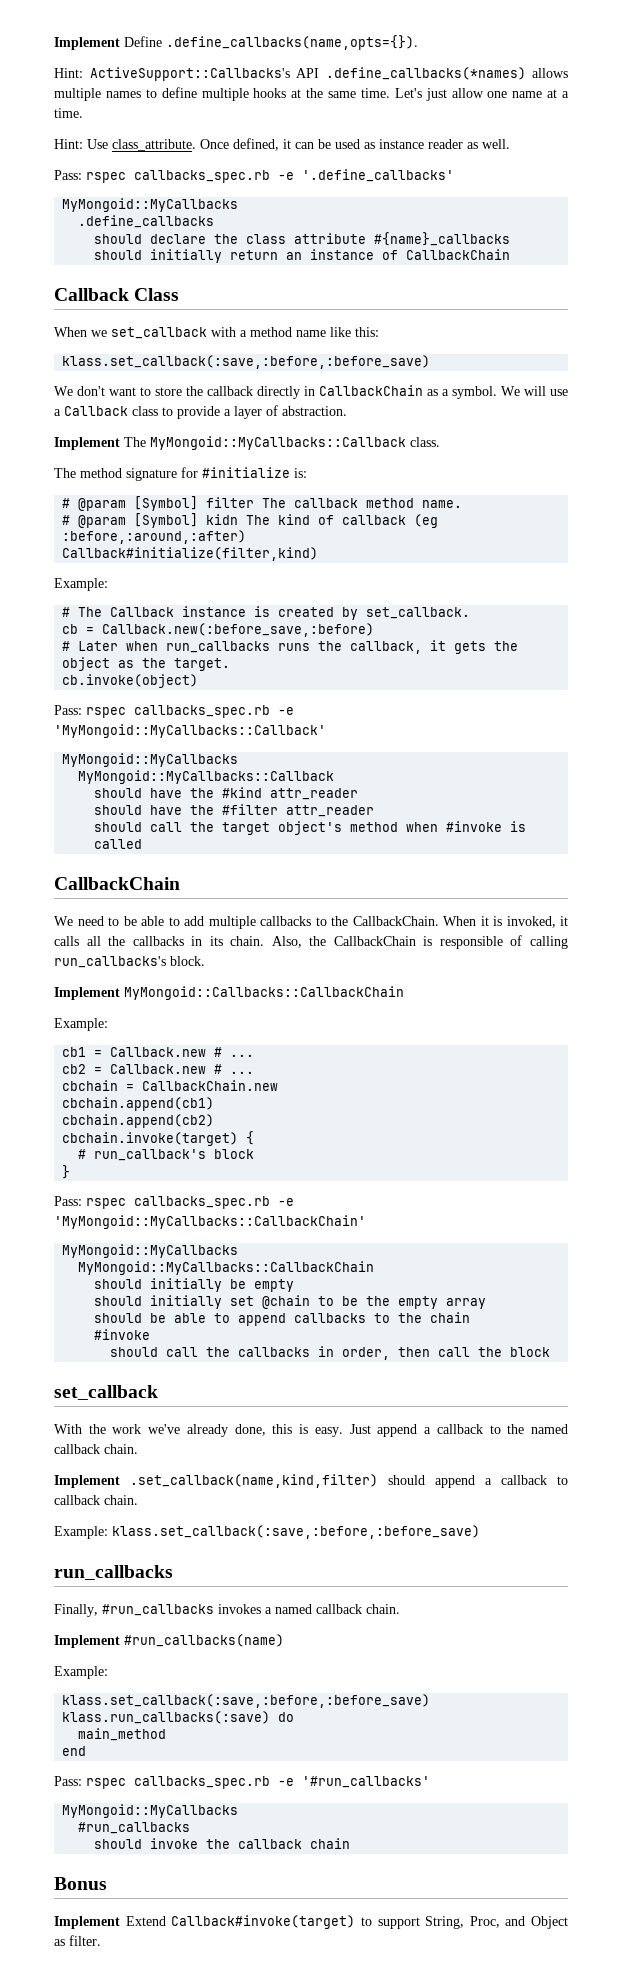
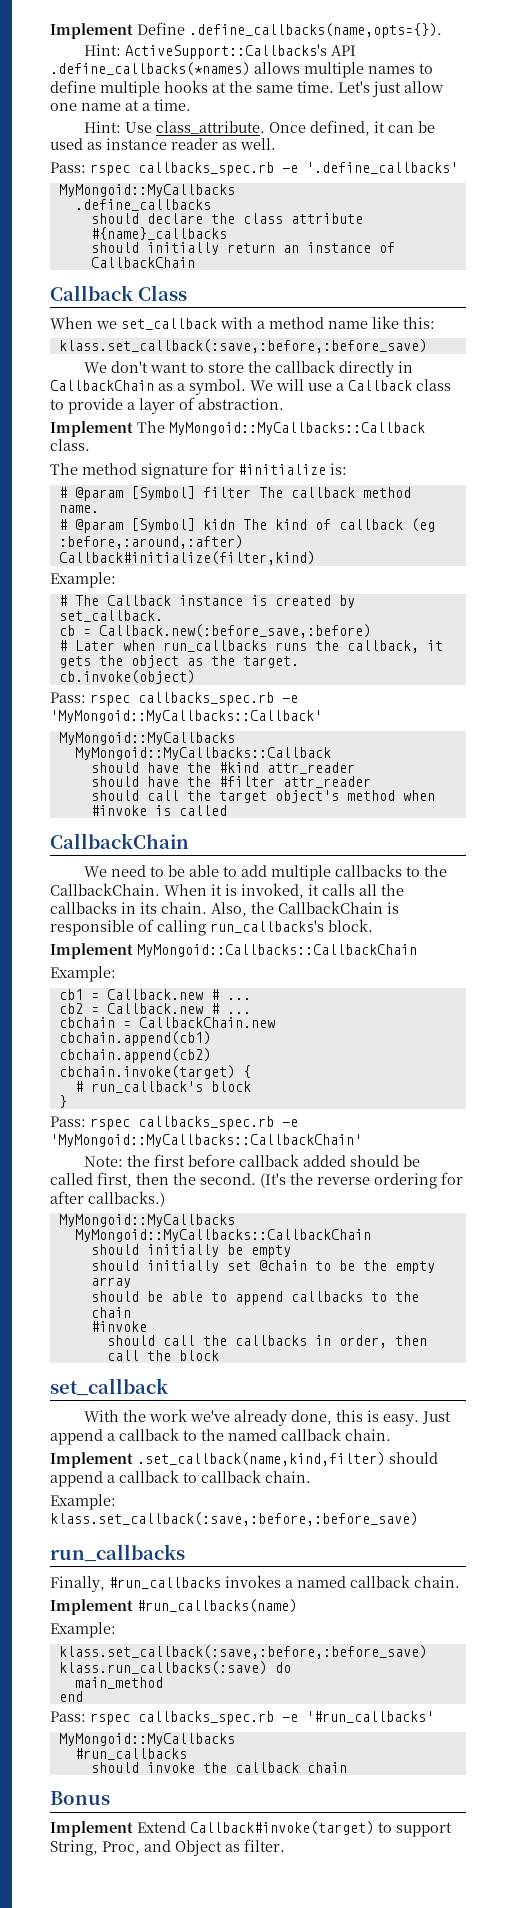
(366, 1222) none -> [84,1154,421,1167] [50,1172,463,1189] [50,1191,165,1207] // Note: the first before callback added should be called first, then the second. (It's the reverse ordering for after callbacks.)

